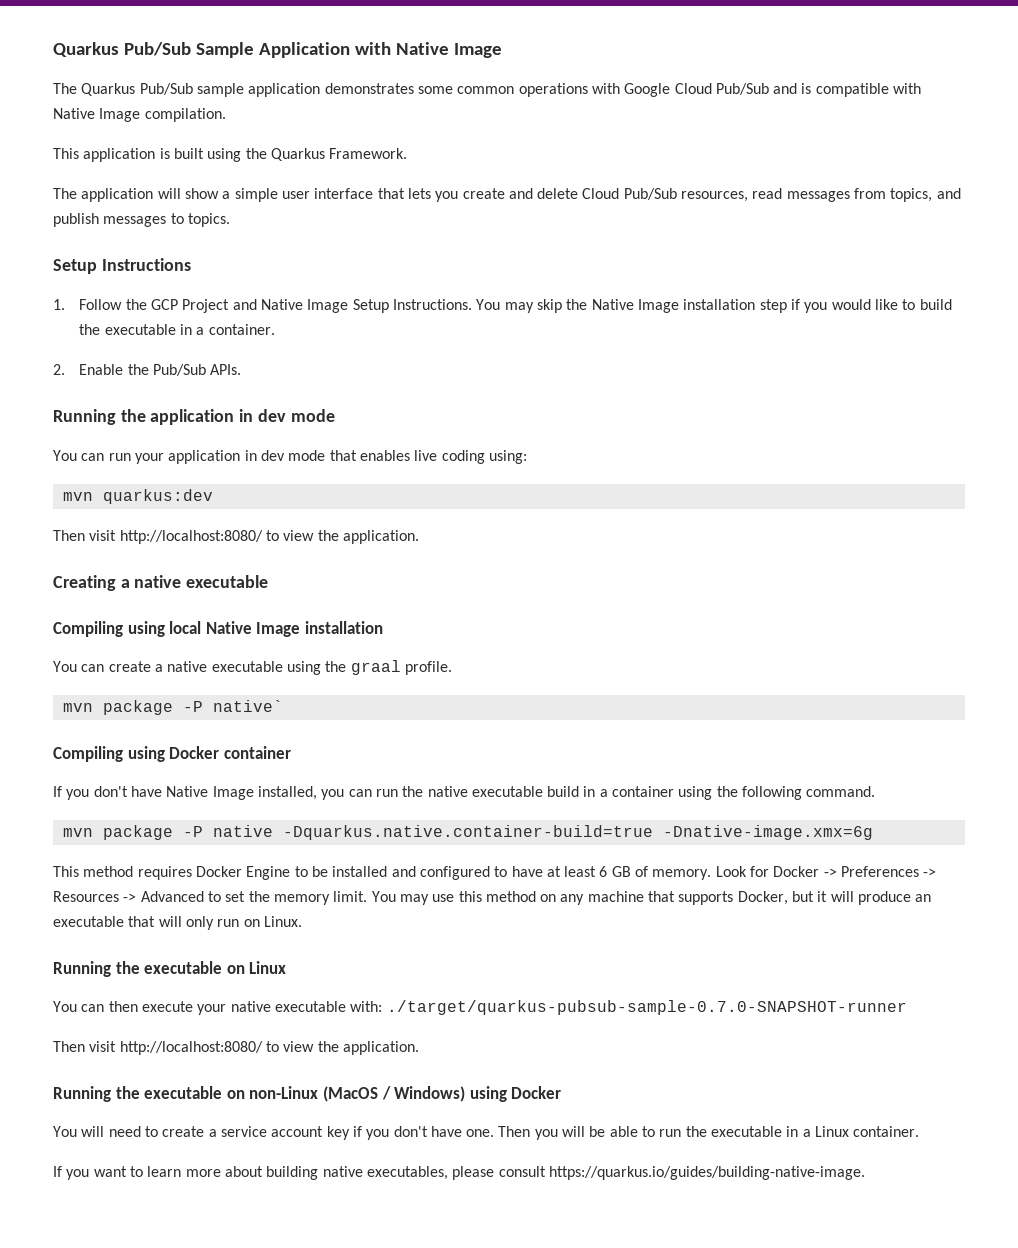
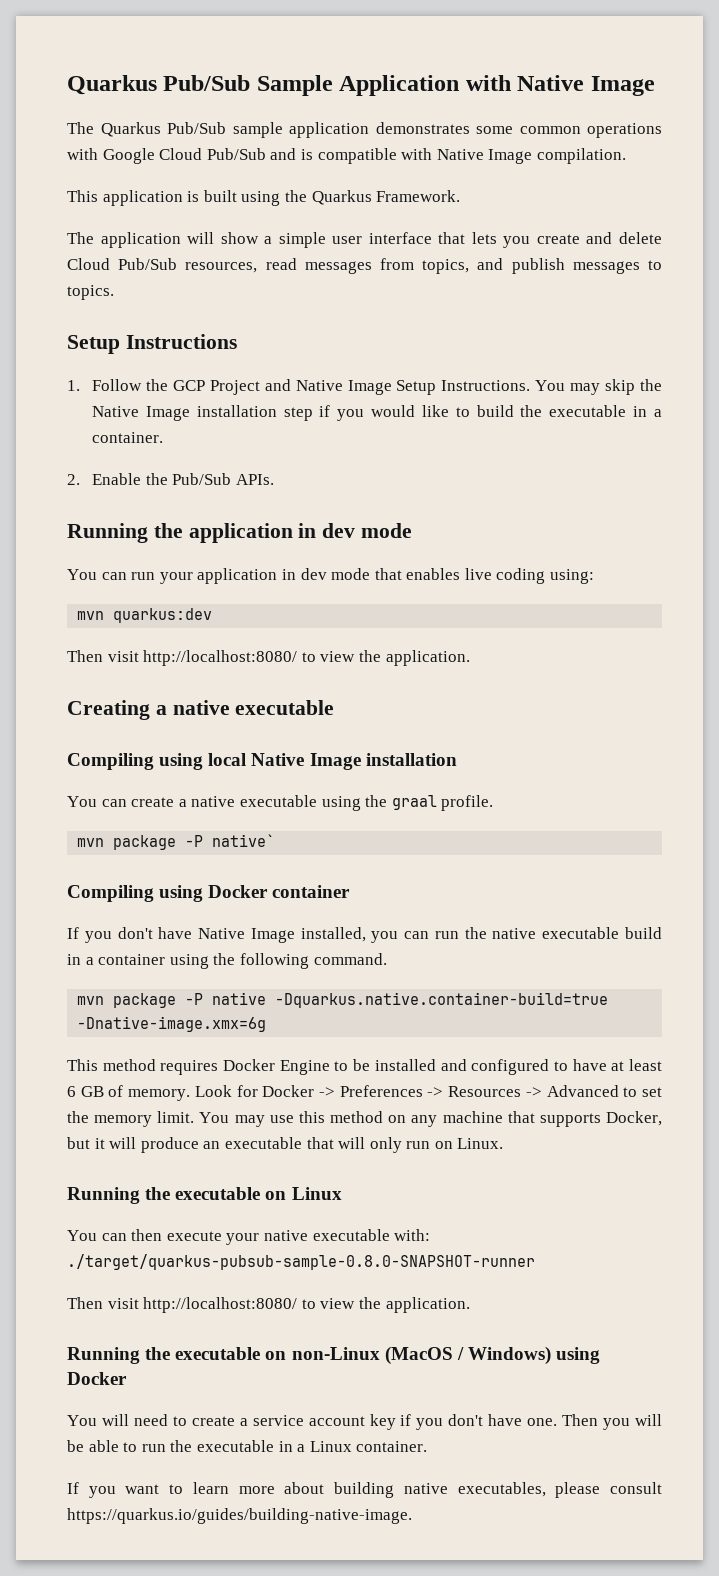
[386,1000,907,1015] ./target/quarkus-pubsub-sample-0.7.0-SNAPSHOT-runner -> [67,1254,535,1270] ./target/quarkus-pubsub-sample-0.8.0-SNAPSHOT-runner

